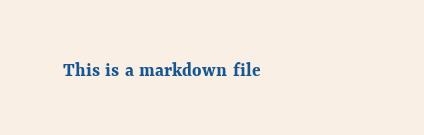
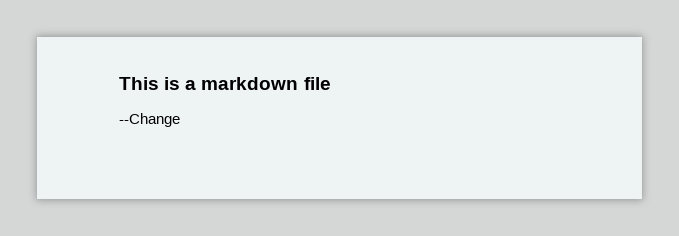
(261, 69) none -> [119,113,180,127] // --Change

